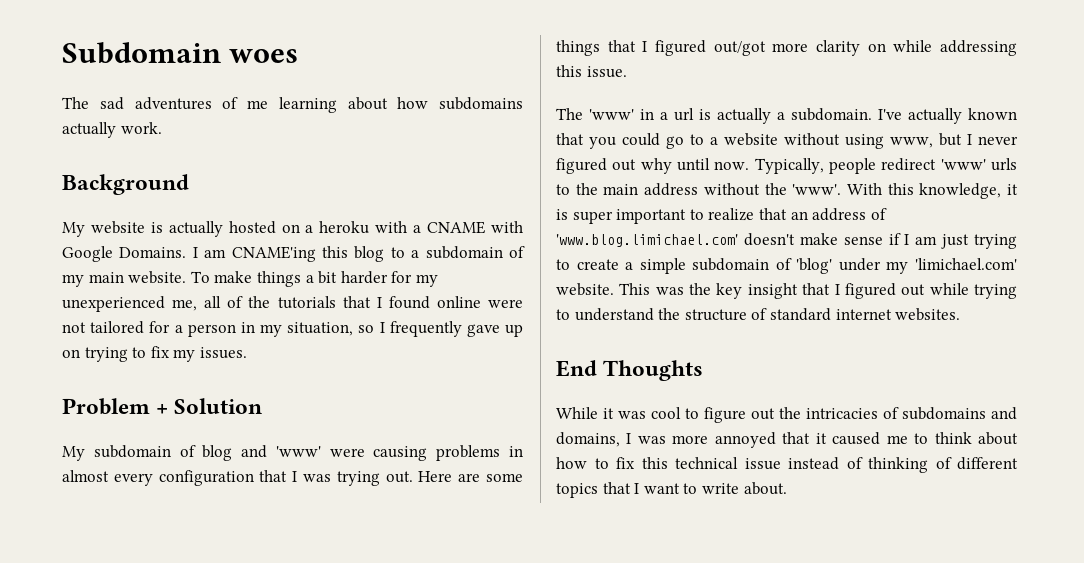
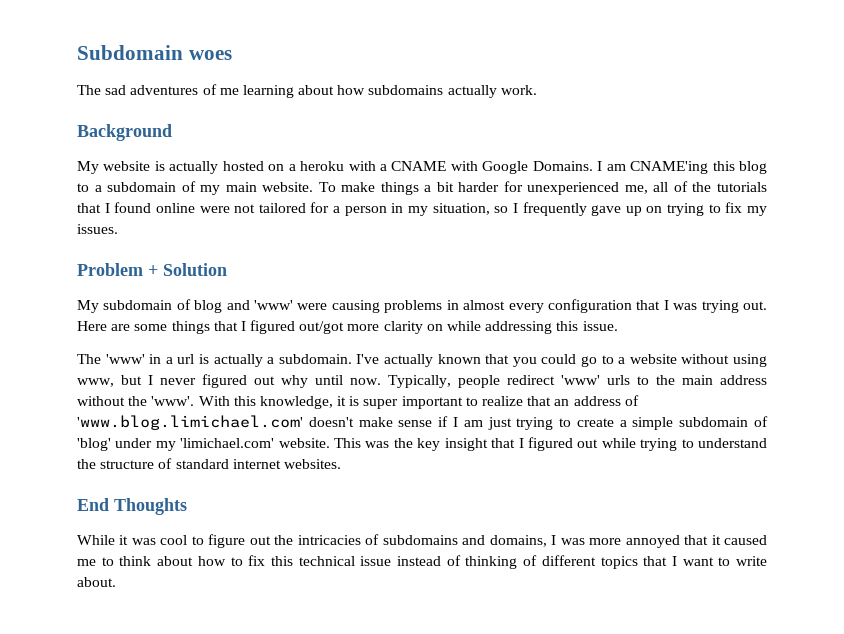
[415,274,438,287] my -> (523, 186) none

